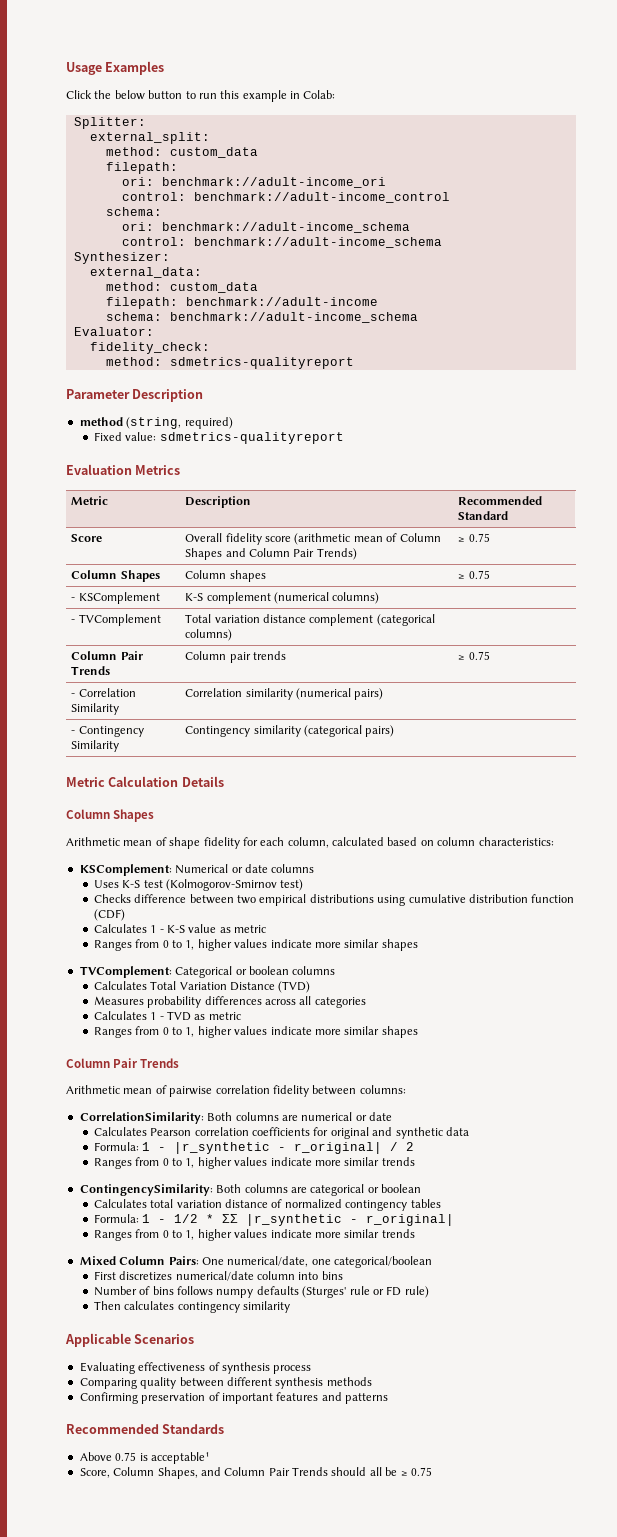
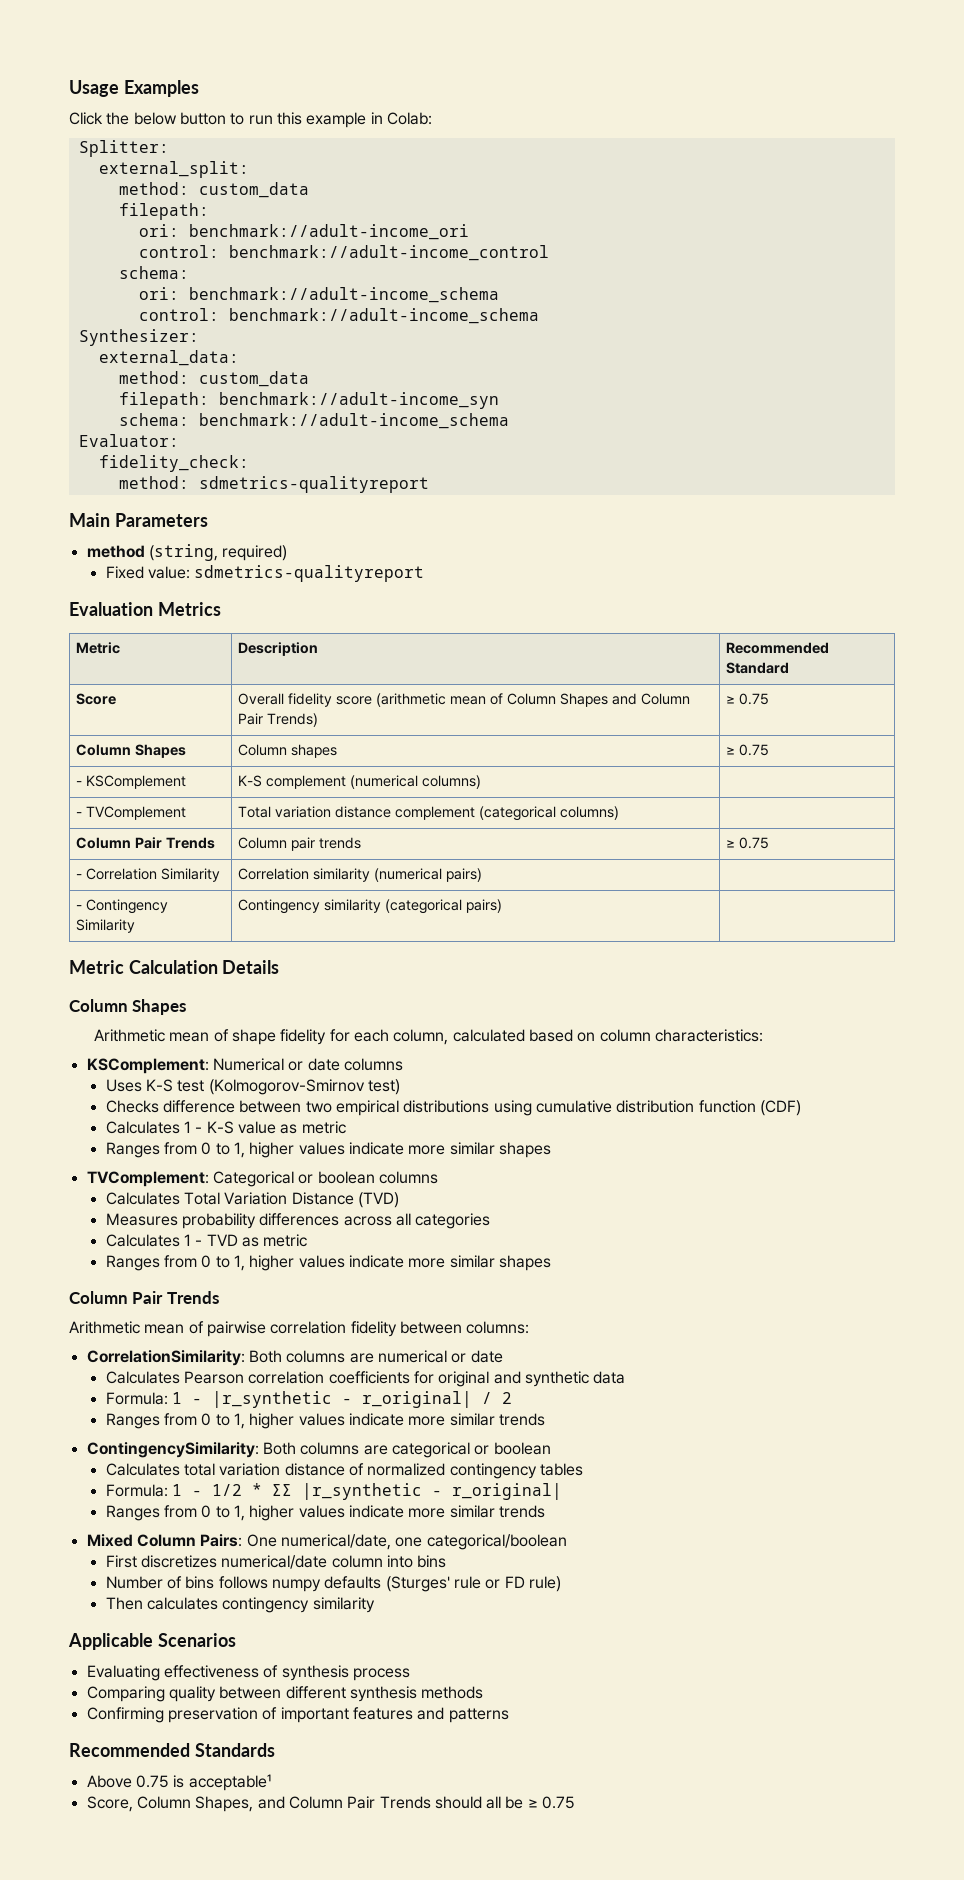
[185,297,378,306] benchmark://adult-income -> [218,392,499,409] benchmark://adult-income_syn
[66,389,204,402] Parameter Description -> [69,513,208,527] Main Parameters

